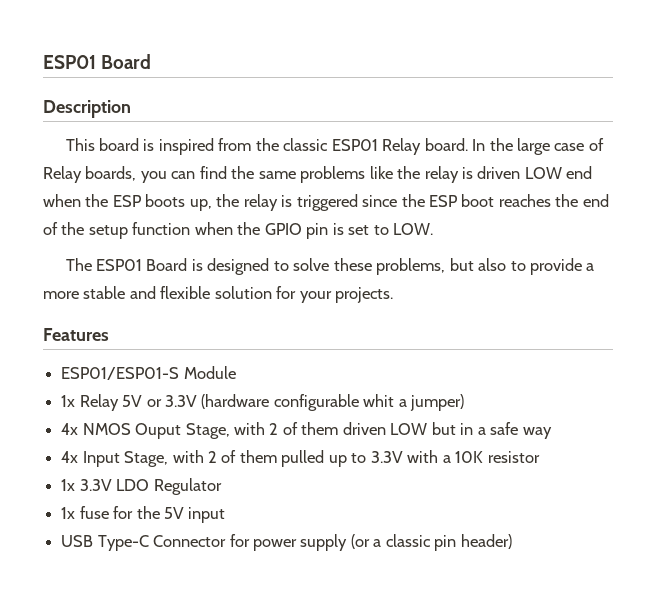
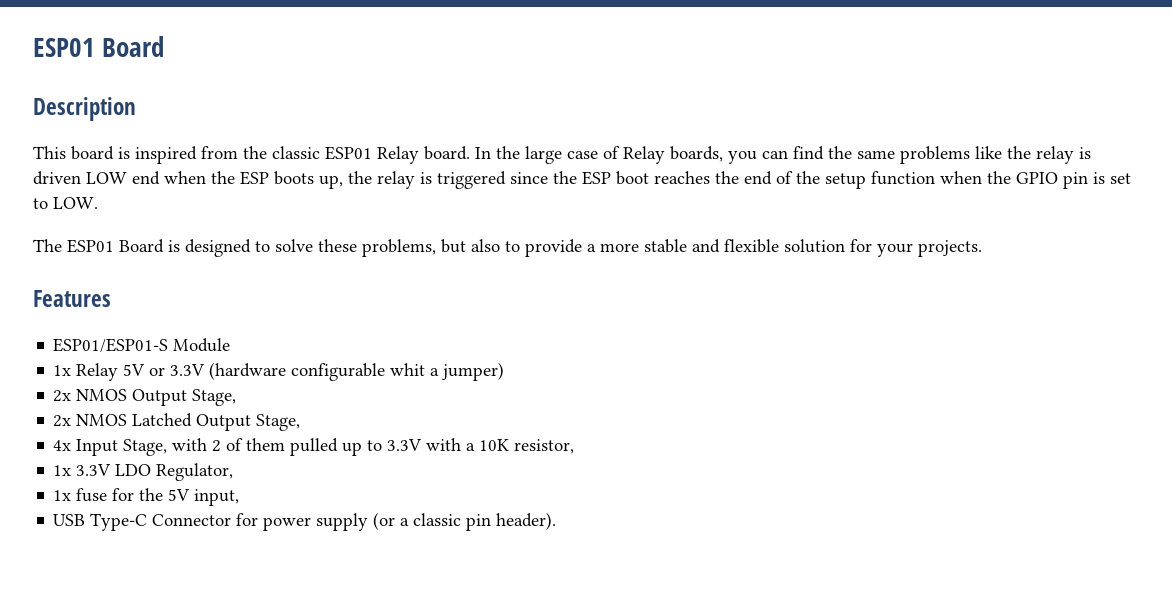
[61,422,552,439] 4x NMOS Ouput Stage, with 2 of them driven LOW but in a safe way -> [53,389,237,406] [53,413,301,431] 2x NMOS Output Stage, // 2x NMOS Latched Output Stage,
[487,451,540,463] resistor -> [514,439,575,454] resistor,
[153,478,222,495] Regulator -> [156,463,234,481] Regulator,
[188,507,226,523] input -> [194,489,240,506] input,
[460,534,512,549] header) -> [496,512,557,530] header).

